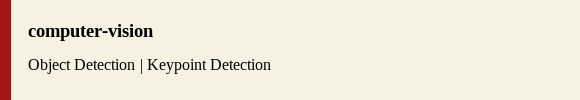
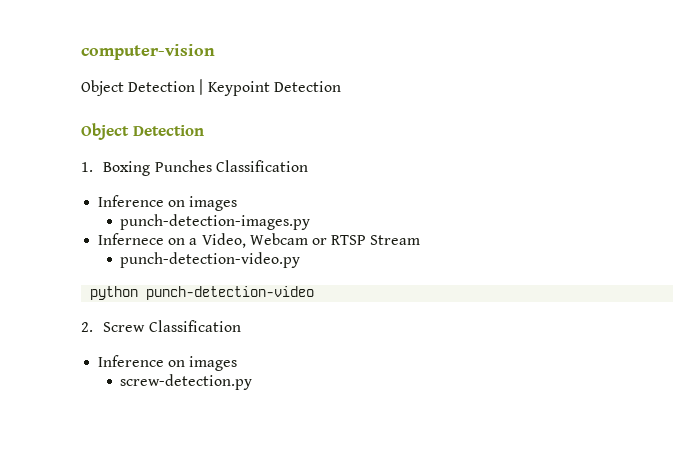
(272, 64) none -> [81,123,204,140] [81,160,308,176] [98,195,238,211] [120,214,311,230] [98,233,421,248] [120,252,301,268] [90,286,315,300] [81,320,241,332] [98,355,238,371] [120,374,253,390] // Object Detection // 1. Boxing Punches Classification // Inference on images // punch-detection-images.py // Infernece on a Video, Webcam or RTSP Stream // punch-detection-video.py // python punch-detection-video // 2. Screw Classification // Inference on images // screw-detection.py

